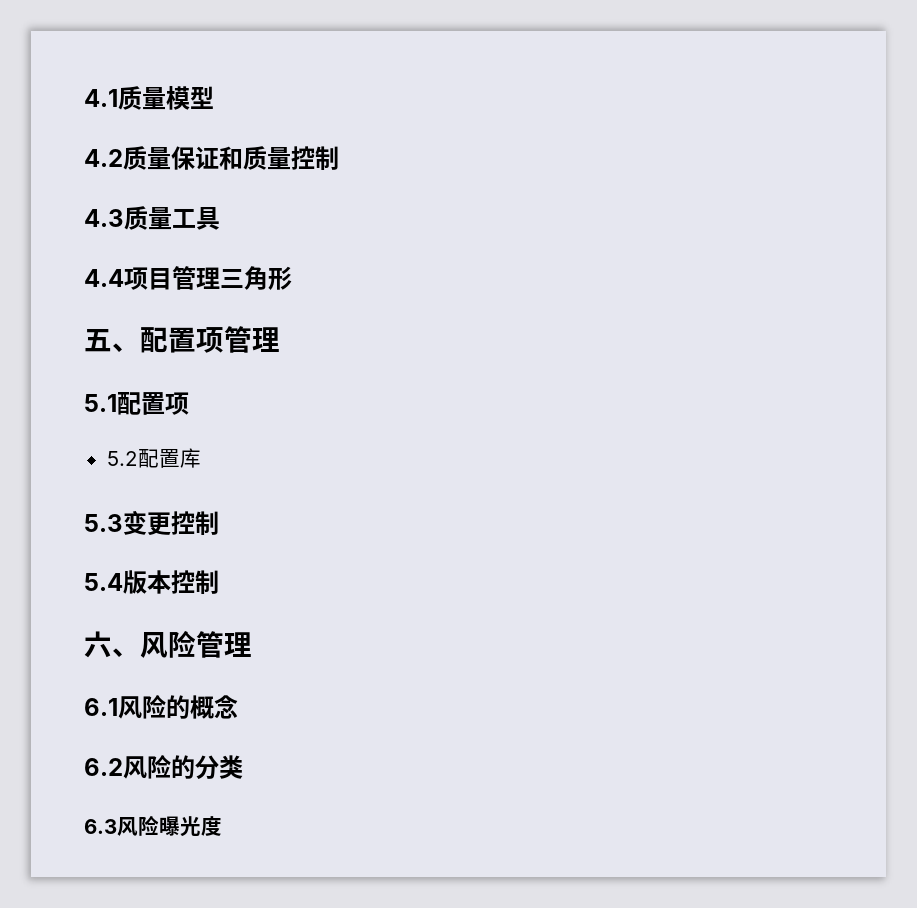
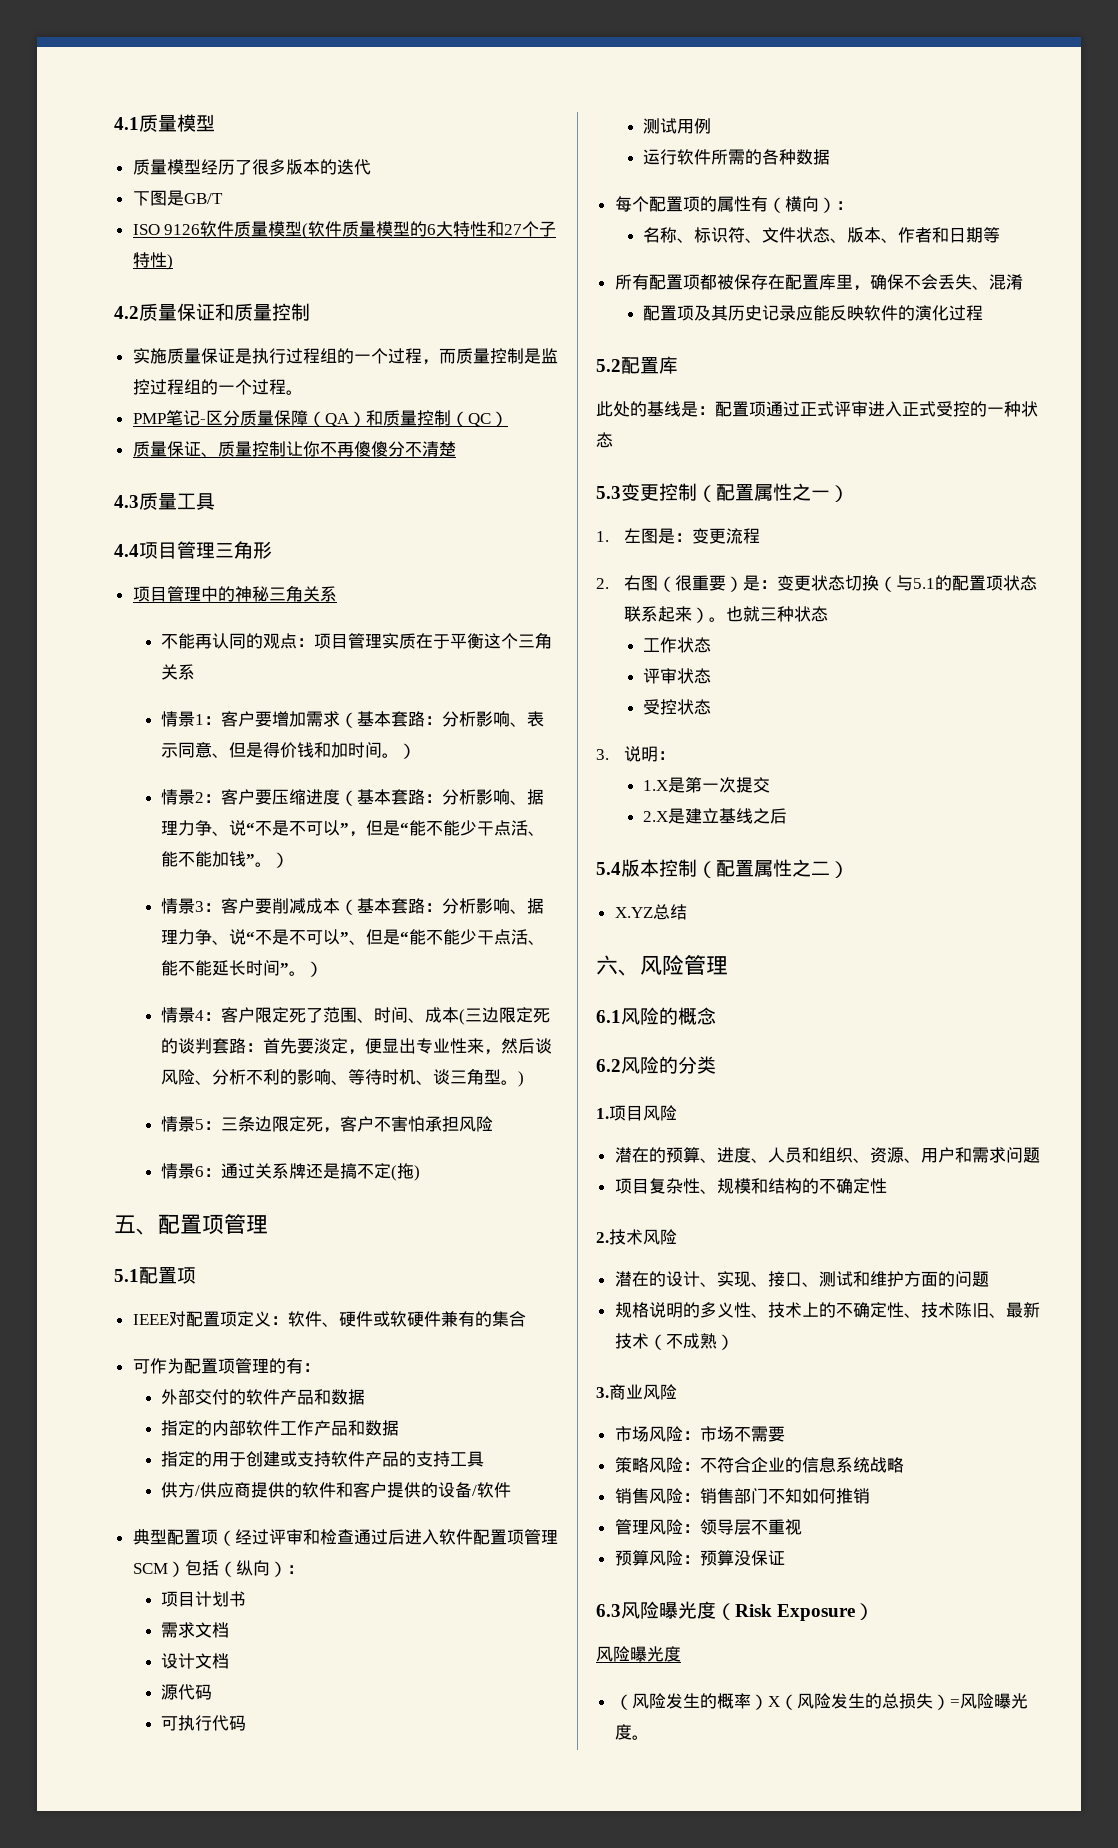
(214, 97) none -> [132,159,371,175] [132,190,223,206] [132,221,557,239] [132,252,173,270] // 质量模型经历了很多版本的迭代 // 下图是GB/T // ISO 9126软件质量模型(软件质量模型的6大特性和27个子特性)
(339, 158) none -> [132,348,558,365] [132,379,303,395] [132,410,508,427] [132,441,456,457] // 实施质量保证是执行过程组的一个过程，而质量控制是监控过程组的一个过程。 // PMP笔记-区分质量保障（QA）和质量控制（QC） // 质量保证、质量控制让你不再傻傻分不清楚
(292, 278) none -> [132,585,337,602] [160,632,552,649] [160,664,195,680] [160,711,544,728] [160,742,416,759] [160,789,544,806] [160,820,545,837] [160,851,289,868] [160,898,544,915] [160,929,545,945] [160,960,323,977] [160,1007,550,1025] [160,1038,552,1055] [160,1068,524,1087] [160,1116,493,1133] [160,1163,420,1181] // 项目管理中的神秘三角关系 // 不能再认同的观点：项目管理实质在于平衡这个三角关系 // 情景1：客户要增加需求（基本套路：分析影响、表示同意、但是得价钱和加时间。） // 情景2：客户要压缩进度（基本套路：分析影响、据理力争、说“不是不可以”，但是“能不能少干点活、能不能加钱”。） // 情景3：客户要削减成本（基本套路：分析影响、据理力争、说“不是不可以”、但是“能不能少干点活、能不能延长时间”。） // 情景4：客户限定死了范围、时间、成本(三边限定死的谈判套路：首先要淡定，便显出专业性来，然后谈风险、分析不利的影响、等待时机、谈三角型。) // 情景5：三条边限定死，客户不害怕承担风险 // 情景6：通过关系牌还是搞不定(拖)
[106,448,201,468] [84,510,219,536] [84,570,219,594] 5.2配置库 // 5.3变更控制 // 5.4版本控制 -> [132,1311,526,1327] [132,1358,320,1374] [160,1389,365,1405] [160,1420,399,1436] [160,1451,484,1467] [160,1482,511,1498] [132,1529,558,1546] [132,1560,304,1577] [160,1591,246,1607] [160,1622,229,1638] [160,1653,229,1669] [160,1684,212,1700] [160,1715,246,1731] [642,118,711,134] [642,149,830,165] [614,196,853,213] [642,227,1000,243] [614,274,1023,291] [642,305,983,321] [596,356,678,374] [596,401,1038,417] [596,432,613,448] [596,483,849,502] [596,528,761,544] [596,575,1038,592] [624,606,829,623] [642,637,711,653] [642,668,711,684] [642,699,711,715] [596,746,676,762] [642,777,770,793] [642,808,787,824] [596,859,849,878] [614,904,687,920] IEEE对配置项定义：软件、硬件或软硬件兼有的集合 // 可作为配置项管理的有： // 外部交付的软件产品和数据 // 指定的内部软件工作产品和数据 // 指定的用于创建或支持软件产品的支持工具 // 供方/供应商提供的软件和客户提供的设备/软件 // 典型配置项（经过评审和检查通过后进入软件配置项管理SCM）包括（纵向）： // 项目计划书 // 需求文档 // 设计文档 // 源代码 // 可执行代码 // 测试用例 // 运行软件所需的各种数据 // 每个配置项的属性有（横向）： // 名称、标识符、文件状态、版本、作者和日期等 // 所有配置项都被保存在配置库里，确保不会丢失、混淆 // 配置项及其历史记录应能反映软件的演化过程 // 5.2配置库 // 此处的基线是：配置项通过正式评审进入正式受控的一种状态 // 5.3变更控制（配置属性之一） // 1.左图是：变更流程 // 2.右图（很重要）是：变更状态切换（与5.1的配置项状态联系起来）。也就三种状态 // 工作状态 // 评审状态 // 受控状态 // 3.说明： // 1.X是第一次提交 // 2.X是建立基线之后 // 5.4版本控制（配置属性之二） // X.YZ总结
[84,815,222,837] 6.3风险曝光度 -> [596,1105,677,1121] [614,1147,1040,1163] [614,1178,887,1194] [596,1229,677,1245] [614,1271,989,1287] [614,1302,1040,1318] [614,1333,734,1350] [596,1384,677,1400] [614,1426,785,1442] [614,1457,904,1473] [614,1488,870,1504] [614,1519,802,1535] [614,1550,785,1566] [596,1601,875,1621] [596,1646,681,1662] [614,1693,1028,1710] [614,1724,649,1740] 1.项目风险 // 潜在的预算、进度、人员和组织、资源、用户和需求问题 // 项目复杂性、规模和结构的不确定性 // 2.技术风险 // 潜在的设计、实现、接口、测试和维护方面的问题 // 规格说明的多义性、技术上的不确定性、技术陈旧、最新技术（不成熟） // 3.商业风险 // 市场风险：市场不需要 // 策略风险：不符合企业的信息系统战略 // 销售风险：销售部门不知如何推销 // 管理风险：领导层不重视 // 预算风险：预算没保证 // 6.3风险曝光度（Risk Exposure） // 风险曝光度 // （风险发生的概率）X（风险发生的总损失）=风险曝光度。

